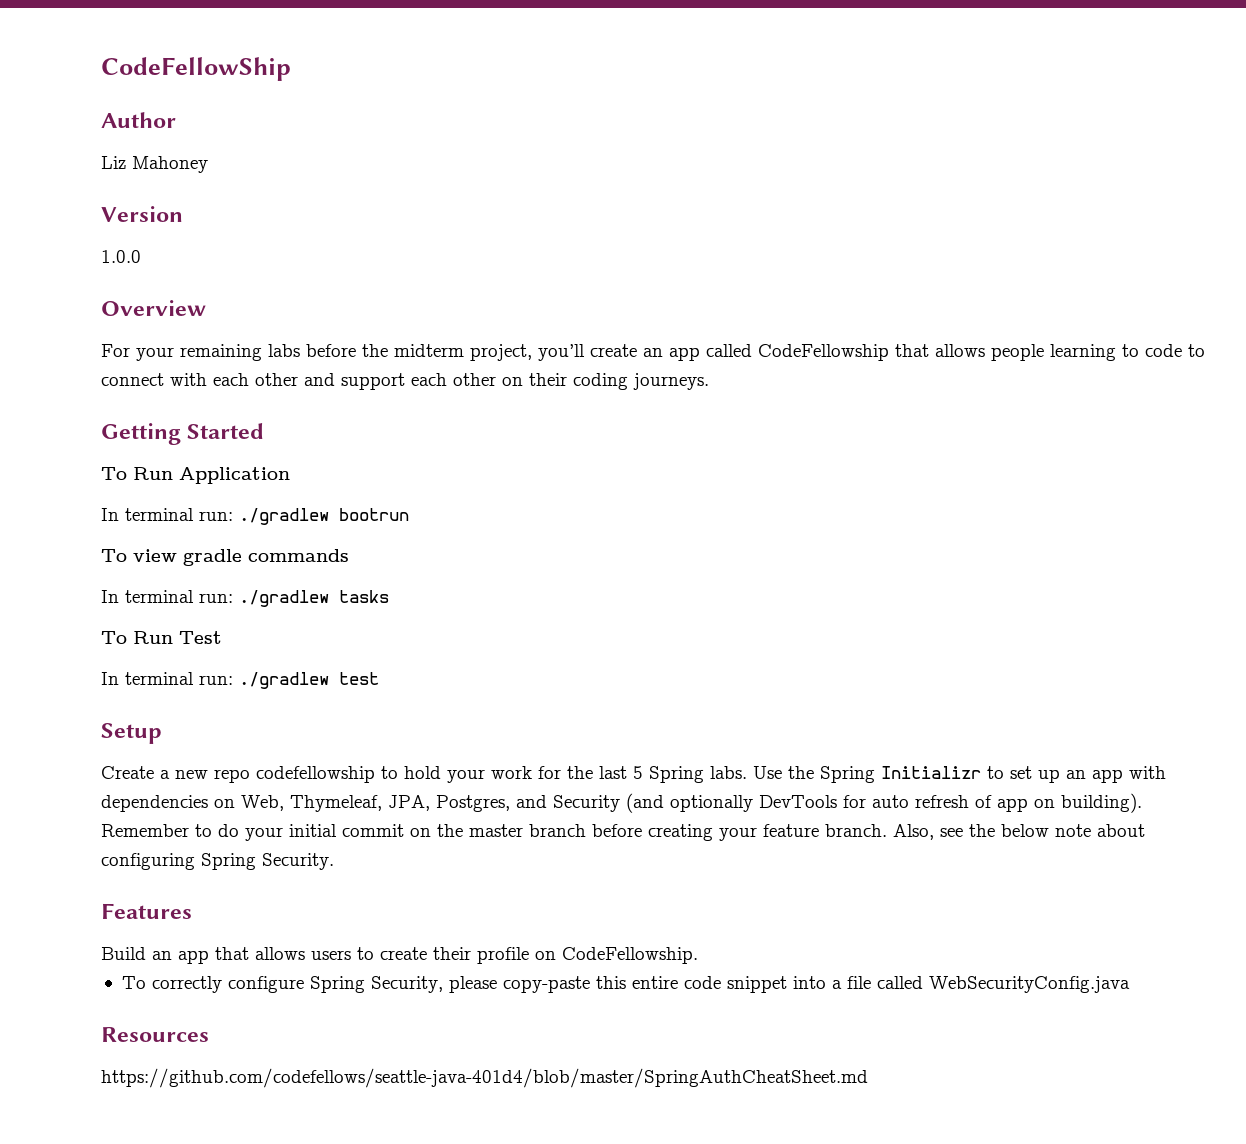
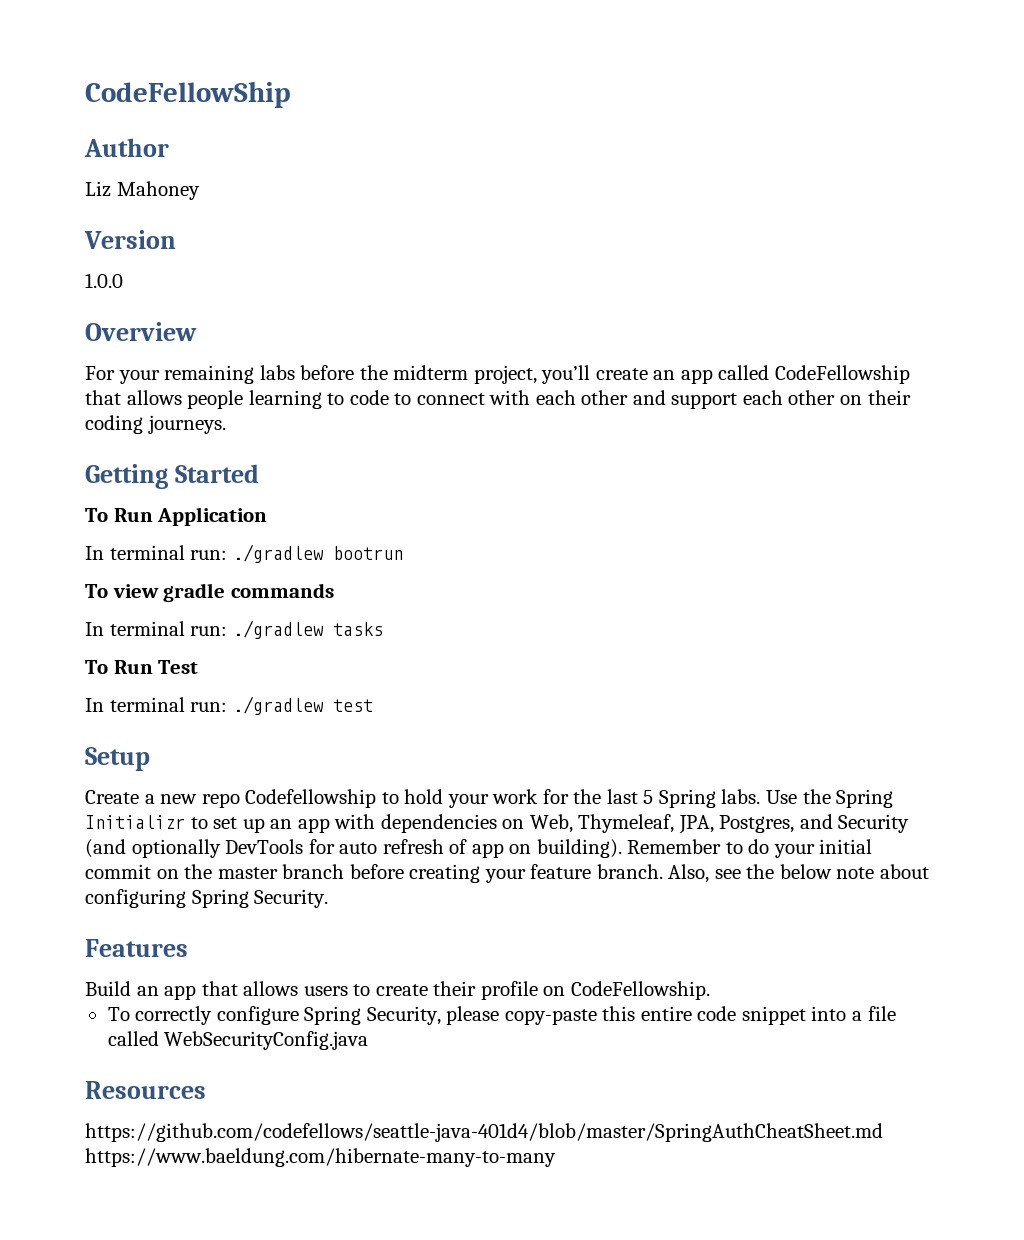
[256,766,375,783] codefellowship -> [245,789,377,808] Codefellowship
(868, 1078) none -> [85,1148,556,1167] https://www.baeldung.com/hibernate-many-to-many

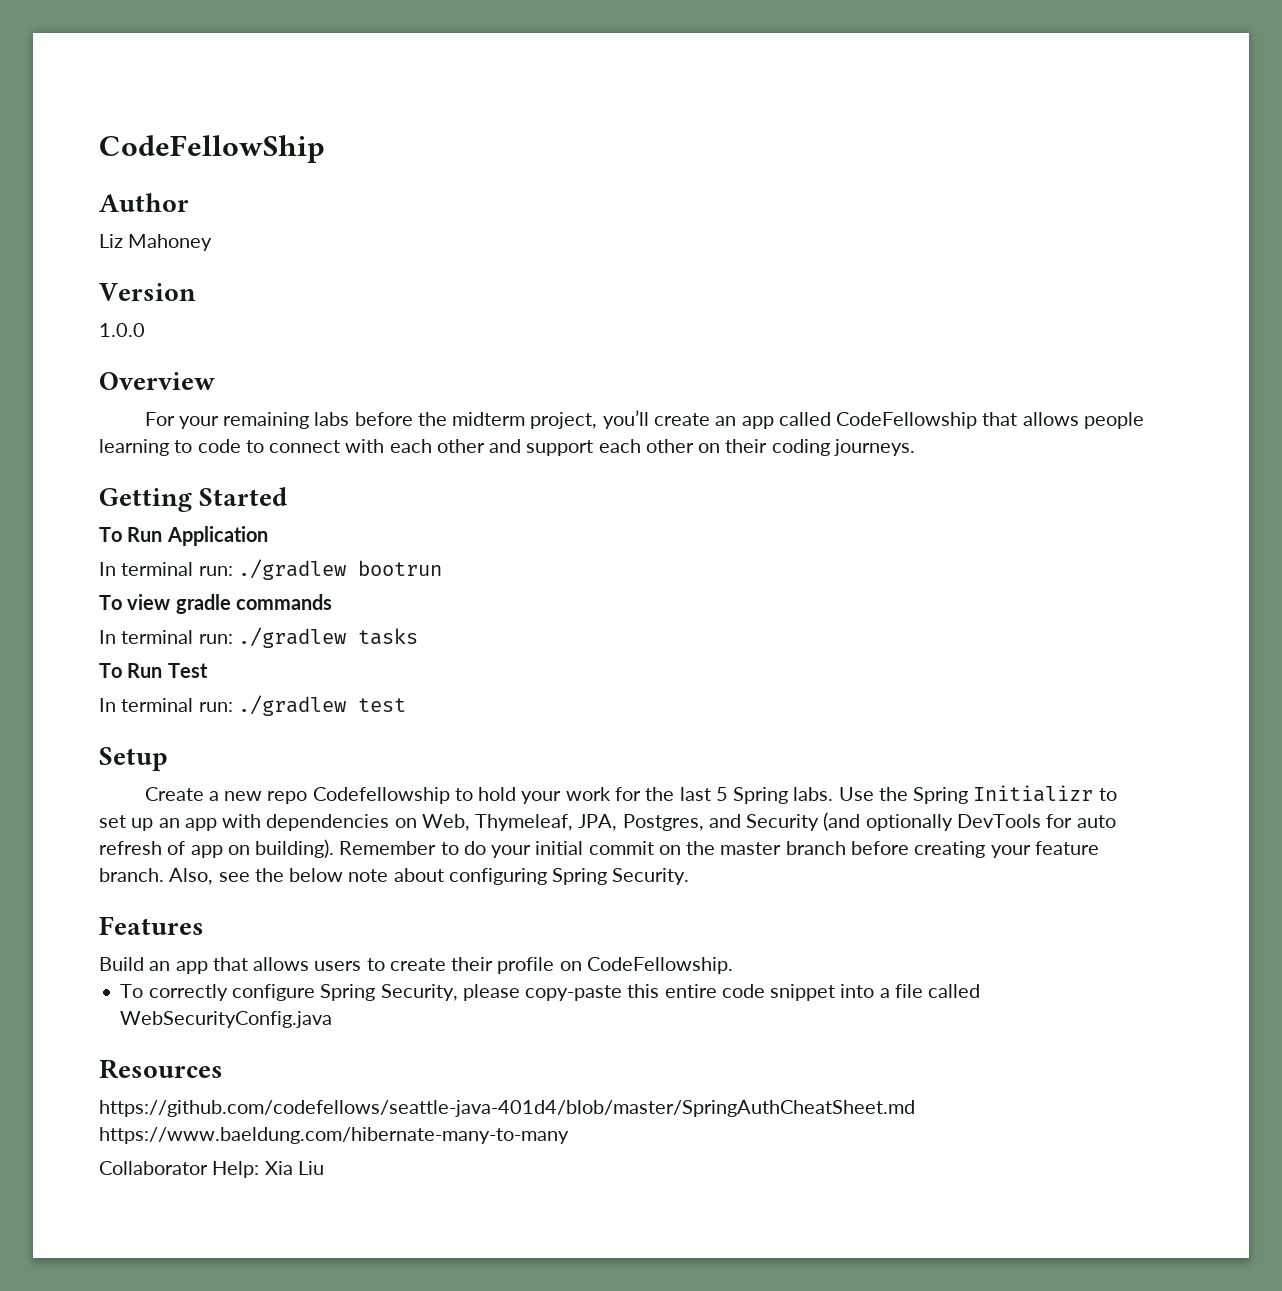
(556, 1157) none -> [99,1161,324,1178] // Collaborator Help: Xia Liu

